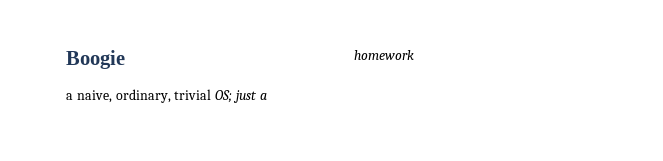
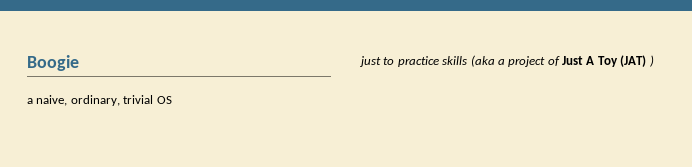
[215,90,267,103] [354,50,414,60] OS; just a homework -> [156,96,172,104] [360,55,654,67] OS // just to practice skills (aka a project of Just A Toy (JAT) )

